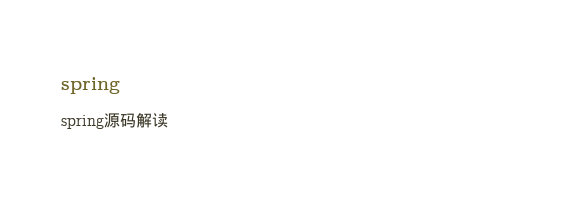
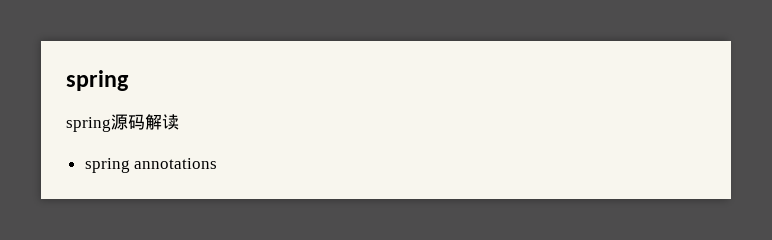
(168, 120) none -> [84,158,218,173] // spring annotations

